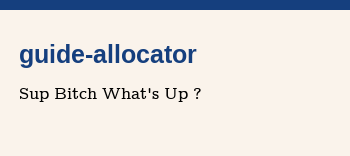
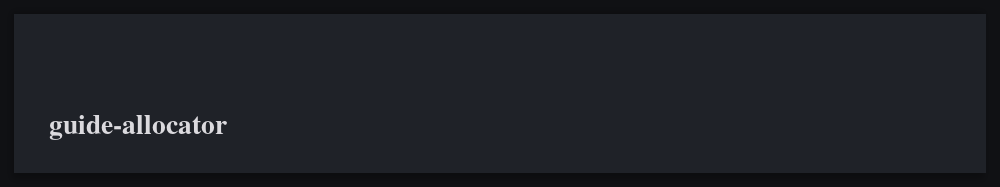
[19,88,202,102] // Sup Bitch What's Up ? -> (227, 127) none

